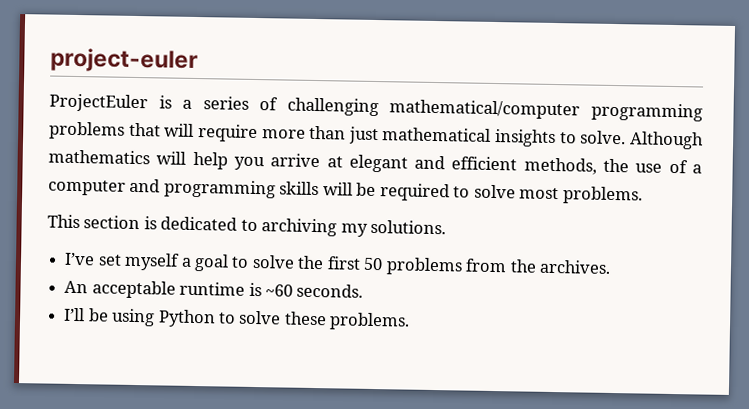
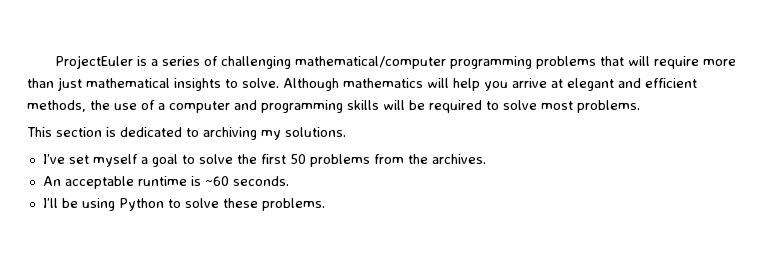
[50,47,198,74] project-euler // -> (55, 62) none

